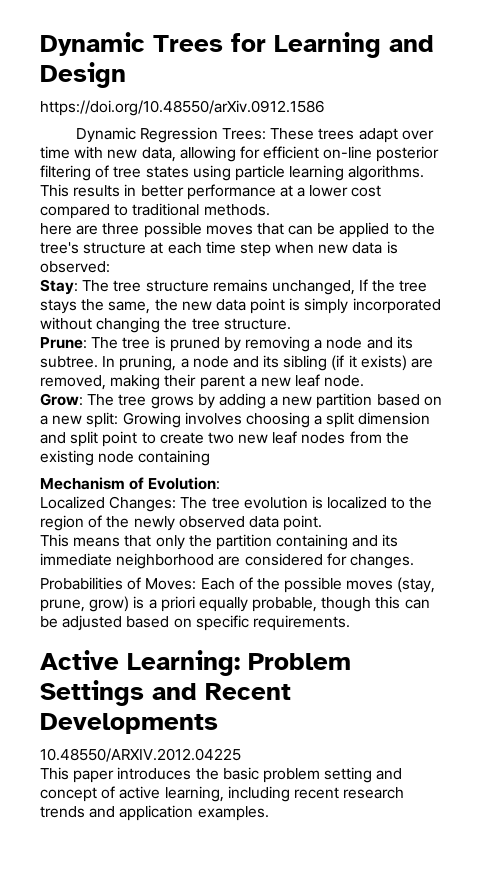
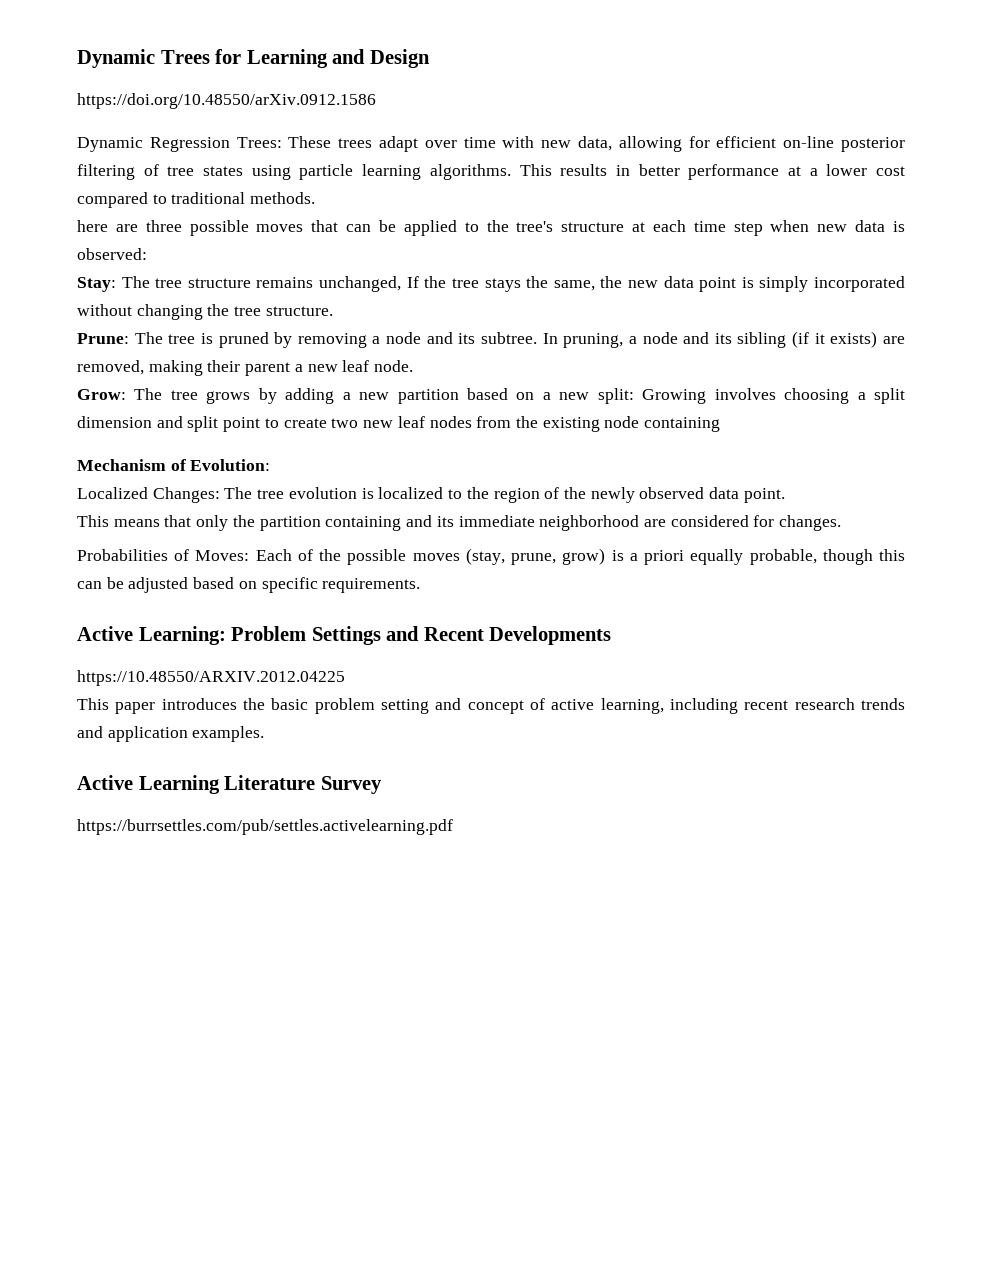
[40,748,241,762] 10.48550/ARXIV.2012.04225 -> [77,670,345,686] https://10.48550/ARXIV.2012.04225
(269, 813) none -> [77,775,382,794] [77,819,453,835] // Active Learning Literature Survey // https://burrsettles.com/pub/settles.activelearning.pdf

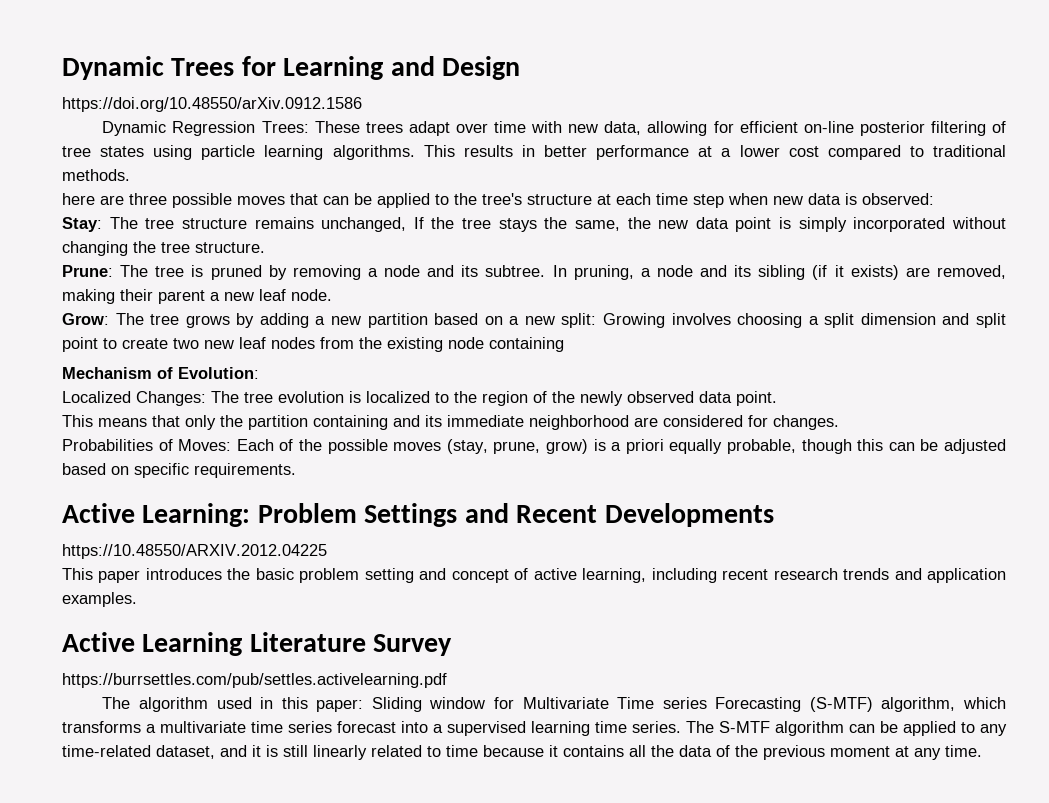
(453, 827) none -> [102,697,1007,712] [62,721,1007,736] [62,745,982,760] // The algorithm used in this paper: Sliding window for Multivariate Time series Forecasting (S-MTF) algorithm, which transforms a multivariate time series forecast into a supervised learning time series. The S-MTF algorithm can be applied to any time-related dataset, and it is still linearly related to time because it contains all the data of the previous moment at any time.

